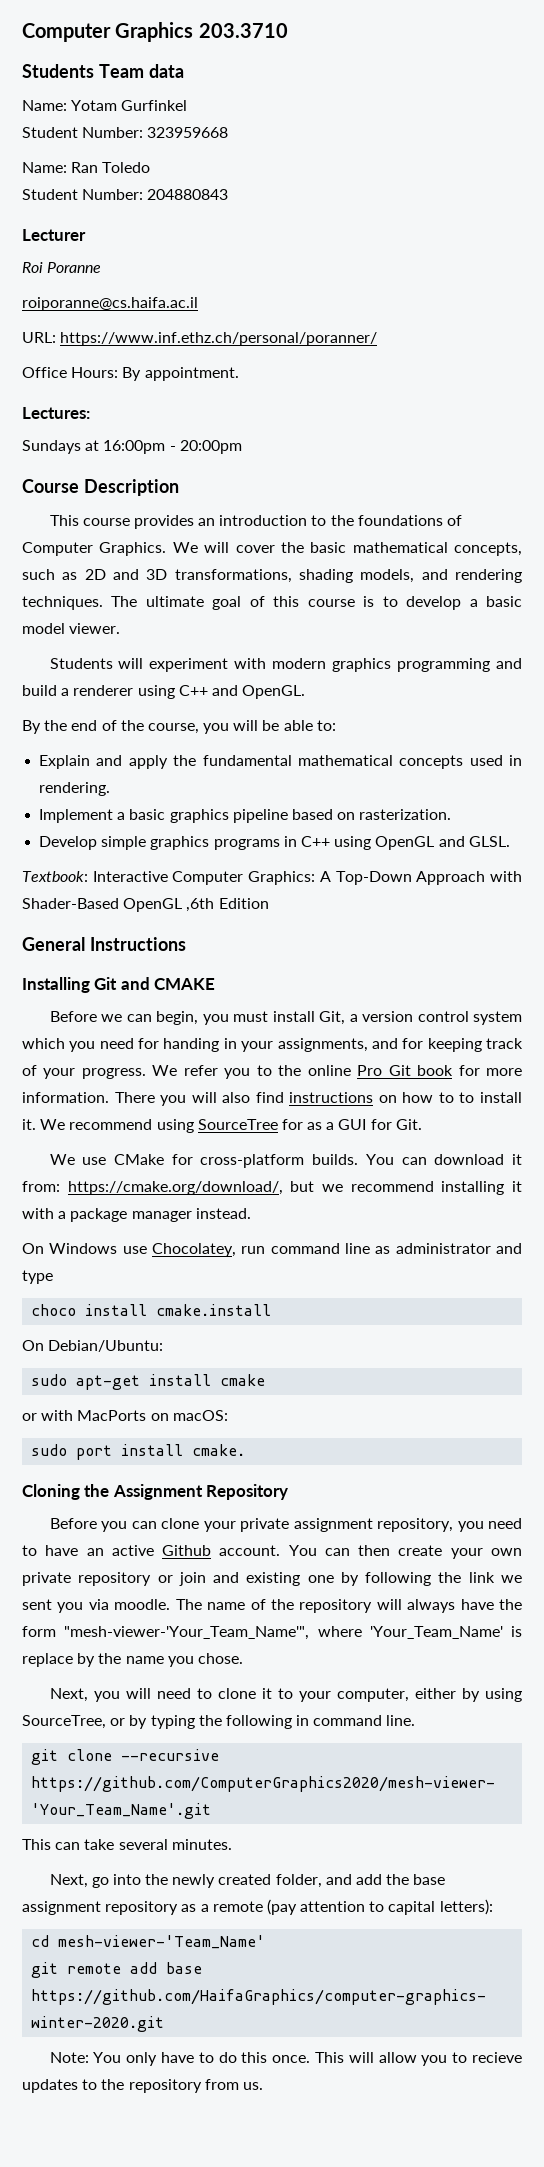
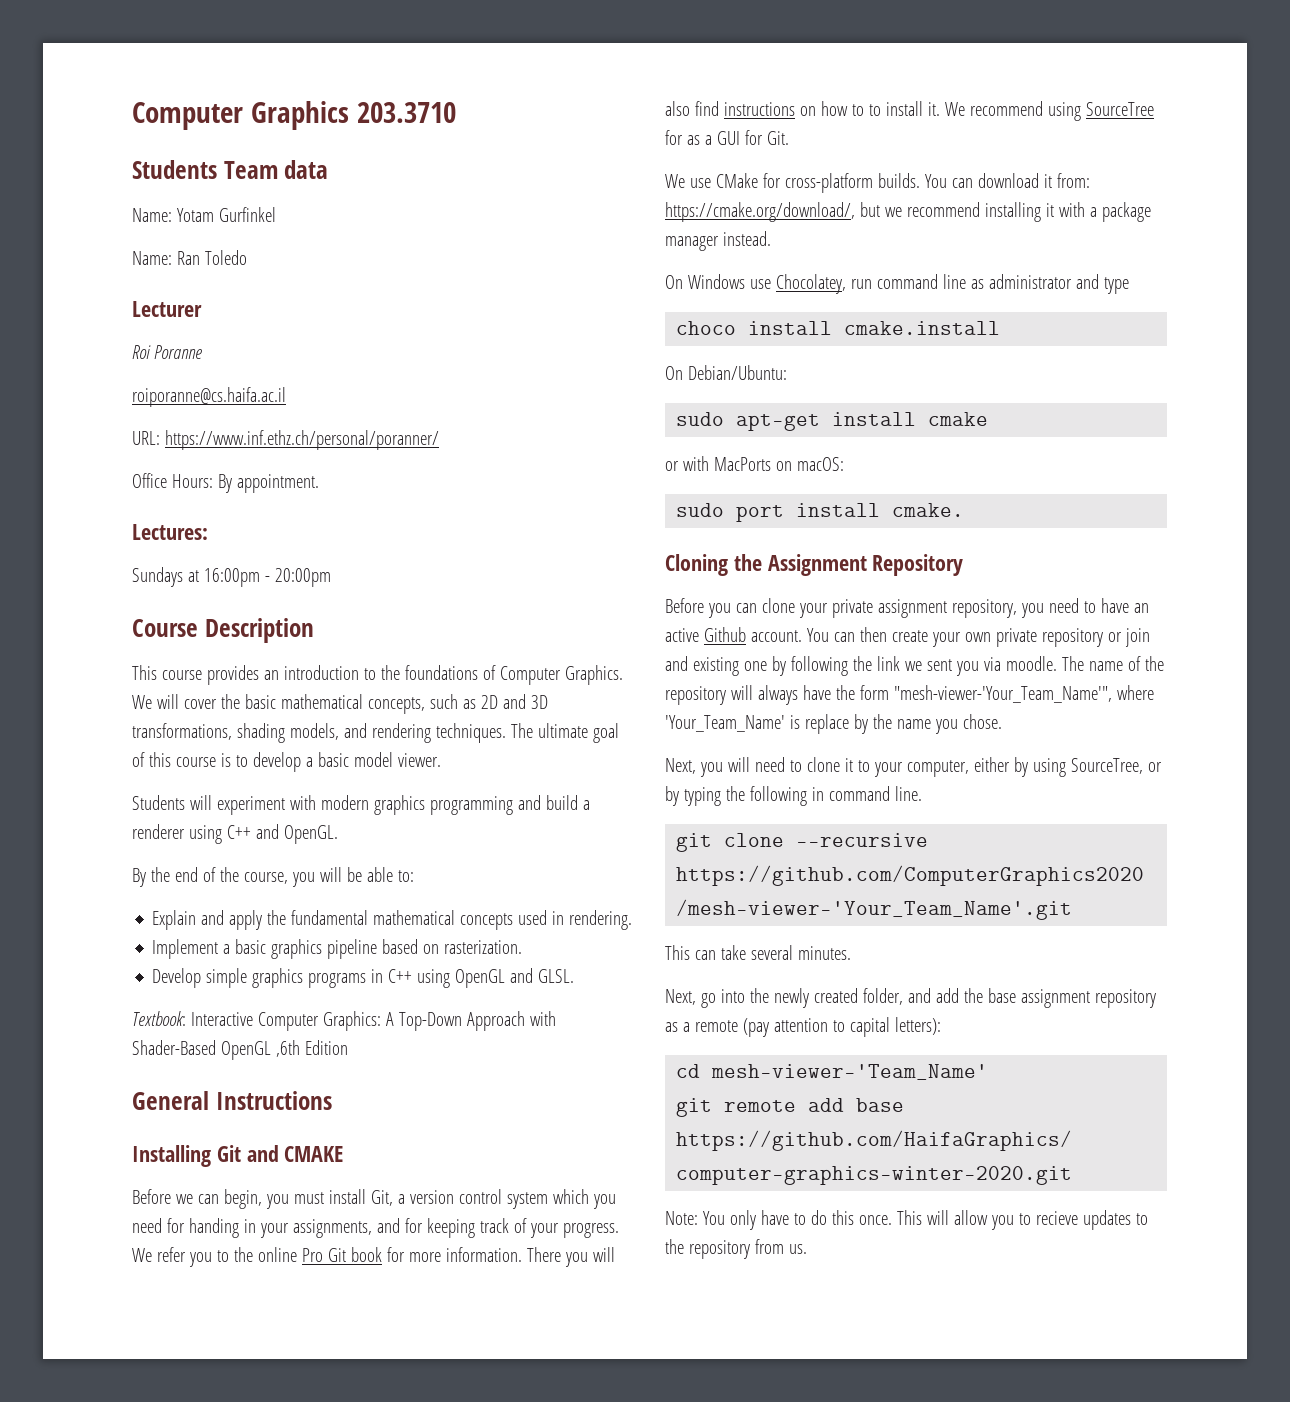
[22,127,229,138] // Student Number: 323959668 -> (276, 214) none
[22,189,229,200] // Student Number: 204880843 -> (247, 257) none

